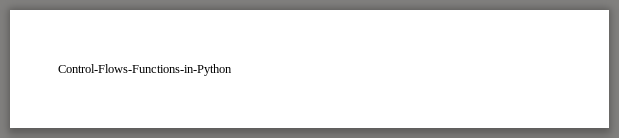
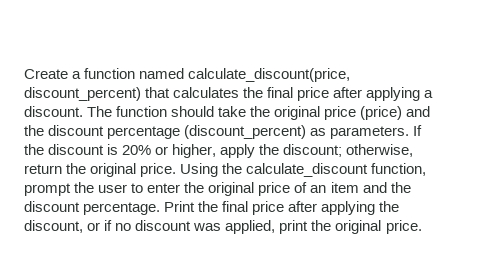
[58,64,232,76] Control-Flows-Functions-in-Python -> [24,68,351,82] [24,87,434,101] [24,106,431,120] [24,125,423,139] [24,144,414,158] [24,163,427,177] [24,182,411,196] [24,201,400,215] [24,220,422,234] Create a function named calculate_discount(price, discount_percent) that calculates the final price after applying a discount. The function should take the original price (price) and the discount percentage (discount_percent) as parameters. If the discount is 20% or higher, apply the discount; otherwise, return the original price. Using the calculate_discount function, prompt the user to enter the original price of an item and the discount percentage. Print the final price after applying the discount, or if no discount was applied, print the original price.

